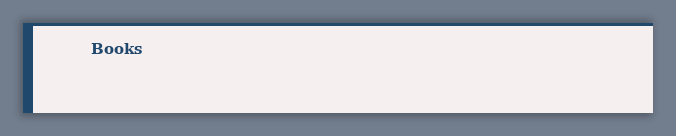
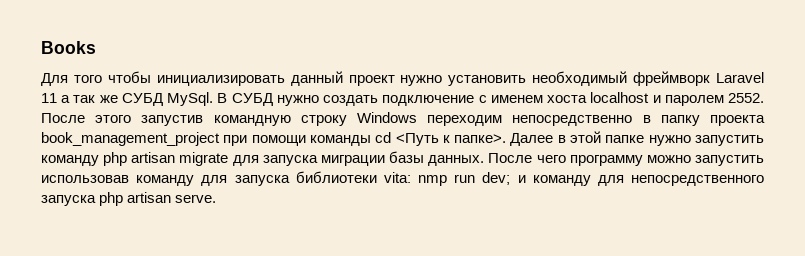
(142, 48) none -> [41,71,764,86] [41,92,765,106] [41,112,766,126] [41,131,764,146] [41,151,764,166] [41,171,764,186] [41,192,217,206] // Для того чтобы инициализировать данный проект нужно установить необходимый фреймворк Laravel 11 а так же СУБД MySql. В СУБД нужно создать подключение с именем хоста localhost и паролем 2552. После этого запустив командную строку Windows переходим непосредственно в папку проекта book_management_project при помощи команды cd <Путь к папке>. Далее в этой папке нужно запустить команду php artisan migrate для запуска миграции базы данных. После чего программу можно запустить использовав команду для запуска библиотеки vita: nmp run dev; и команду для непосредственного запуска php artisan serve.

